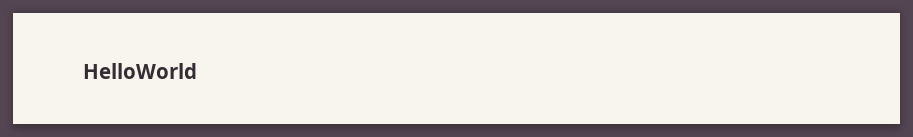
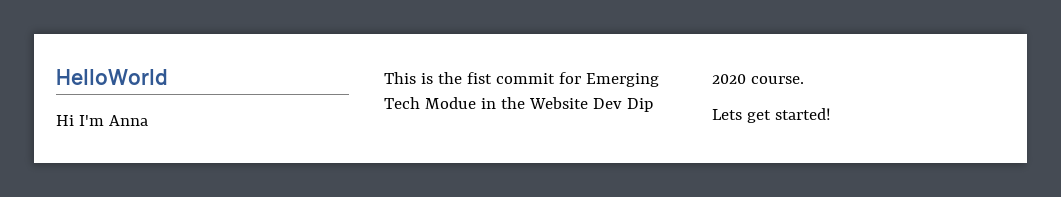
(197, 71) none -> [56,115,148,126] [384,72,659,87] [384,97,653,112] [712,74,804,84] [712,108,831,123] // Hi I'm Anna // This is the fist commit for Emerging Tech Modue in the Website Dev Dip 2020 course. // Lets get started!

